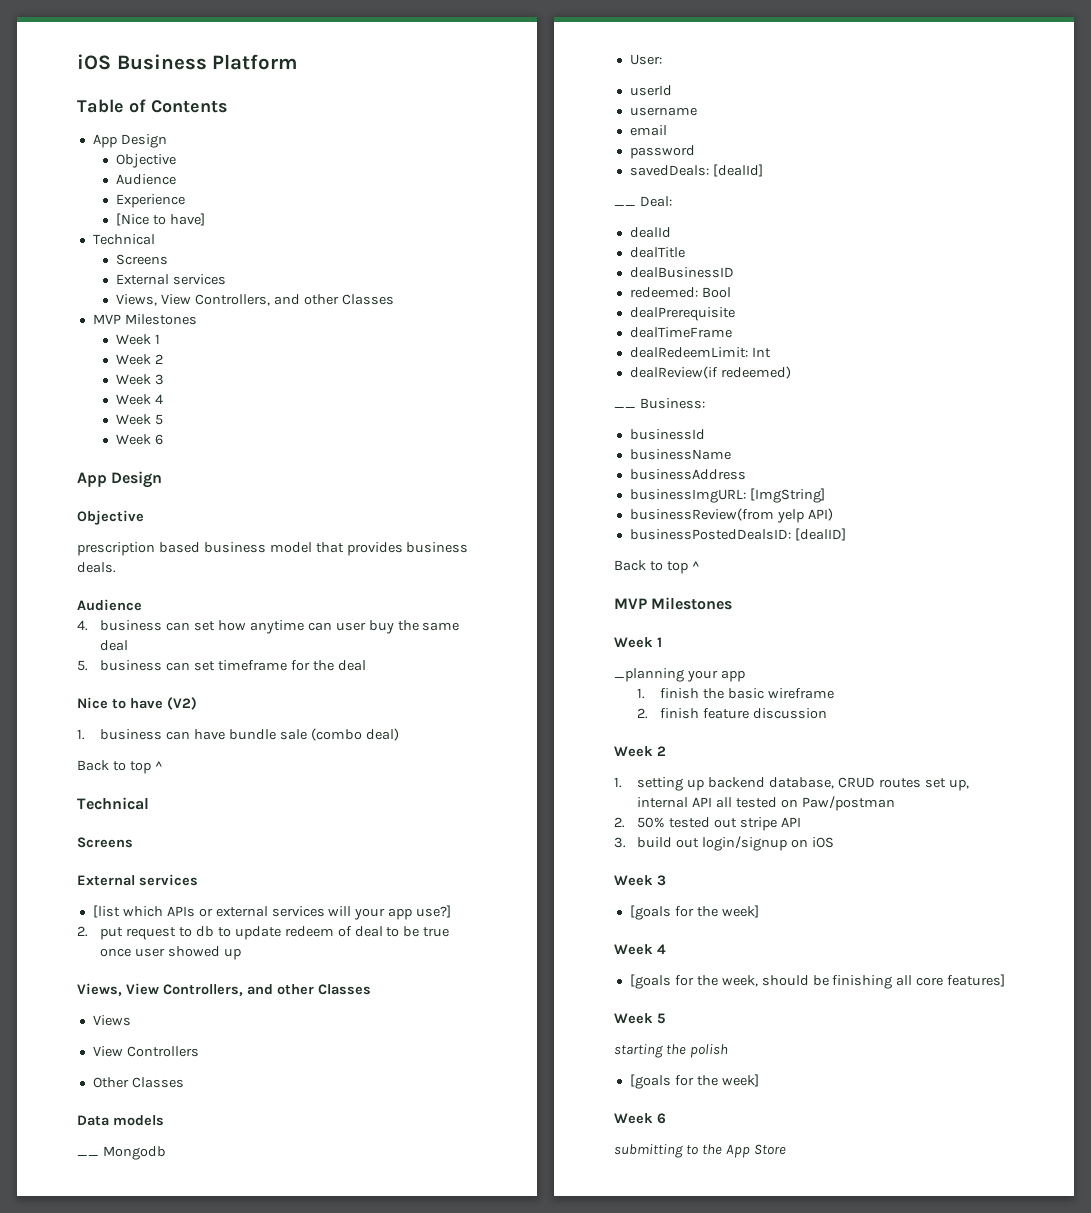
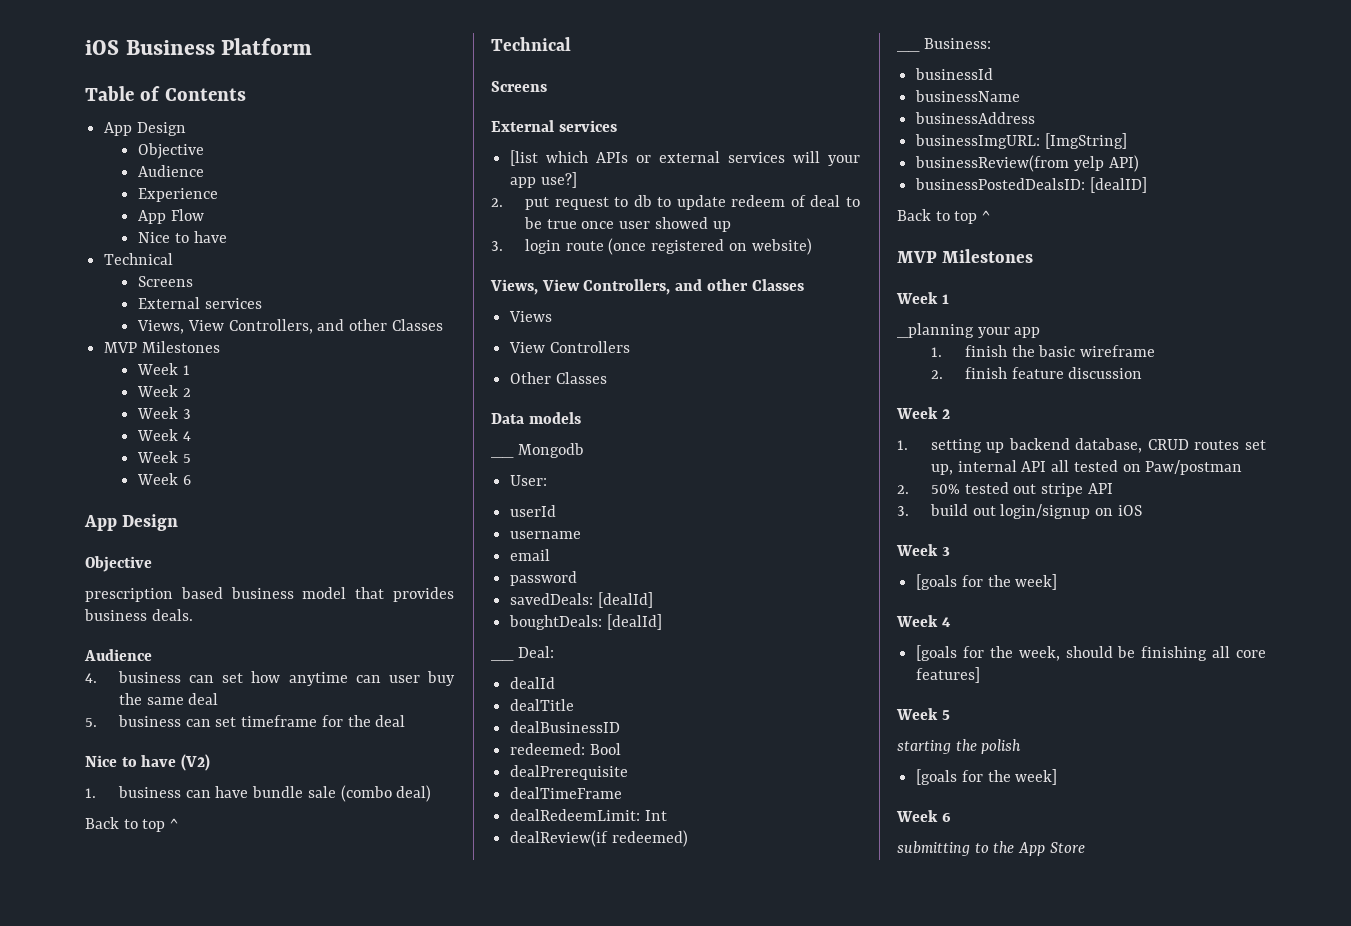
[116,213,206,226] [Nice to have] -> [138,209,204,224] [138,231,227,243] App Flow // Nice to have
(241, 954) none -> [491,238,812,255] // 3. login route (once registered on website)
(763, 170) none -> [509,614,662,630] // boughtDeals: [dealId]

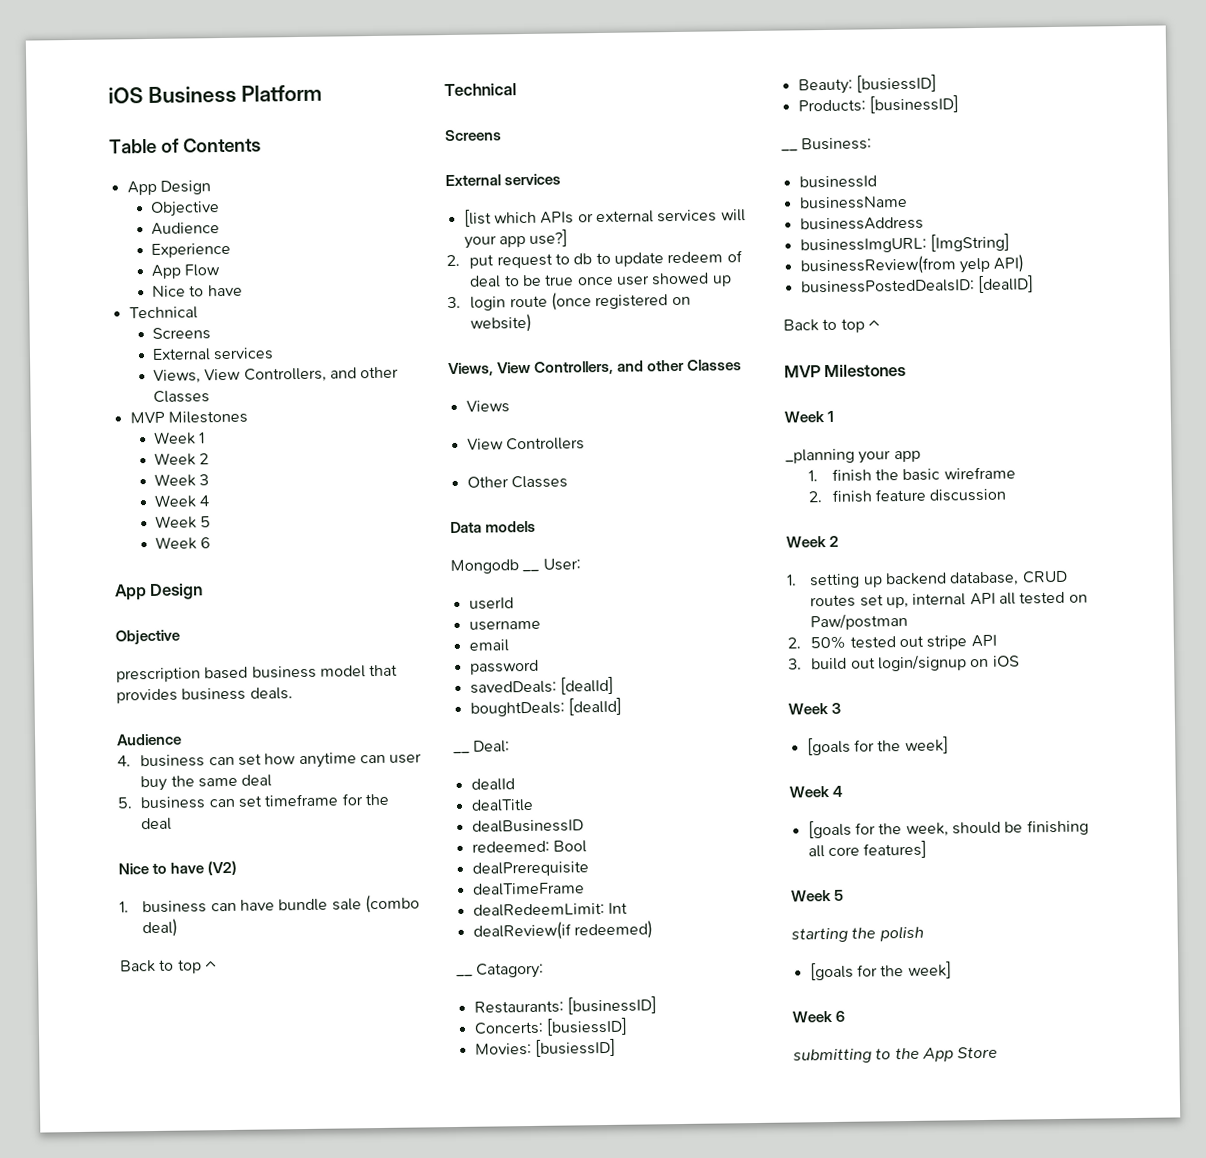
[491,443,584,458] __ Mongodb // -> [450,559,540,575] Mongodb __
(688, 838) none -> [456,962,545,979] [473,996,657,1015] [473,1017,628,1036] [474,1038,616,1057] [797,74,937,95] [797,95,959,114] // __ Catagory: // Restaurants: [businessID] // Concerts: [busiessID] // Movies: [busiessID] // Beauty: [busiessID] // Products: [businessID]

